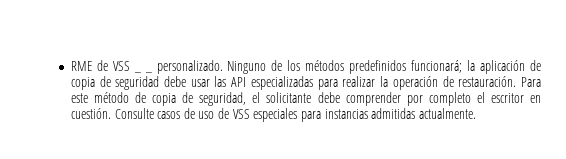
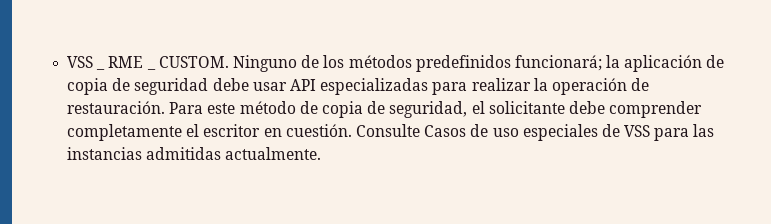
[70,60,130,71] [133,60,223,74] RME de VSS _ _ personalizado. -> [67,56,94,68] [96,68,106,70] [108,56,144,68] [146,68,156,70] [158,56,229,68] VSS _ RME _ CUSTOM.
[214,76,227,87] las -> (287, 86) none
[406,92,471,106] por completo -> [67,124,183,141] completamente
[157,111,181,119] casos -> [424,125,467,137] Casos
[218,108,322,122] de VSS especiales para -> [522,124,715,141] especiales de VSS para las

